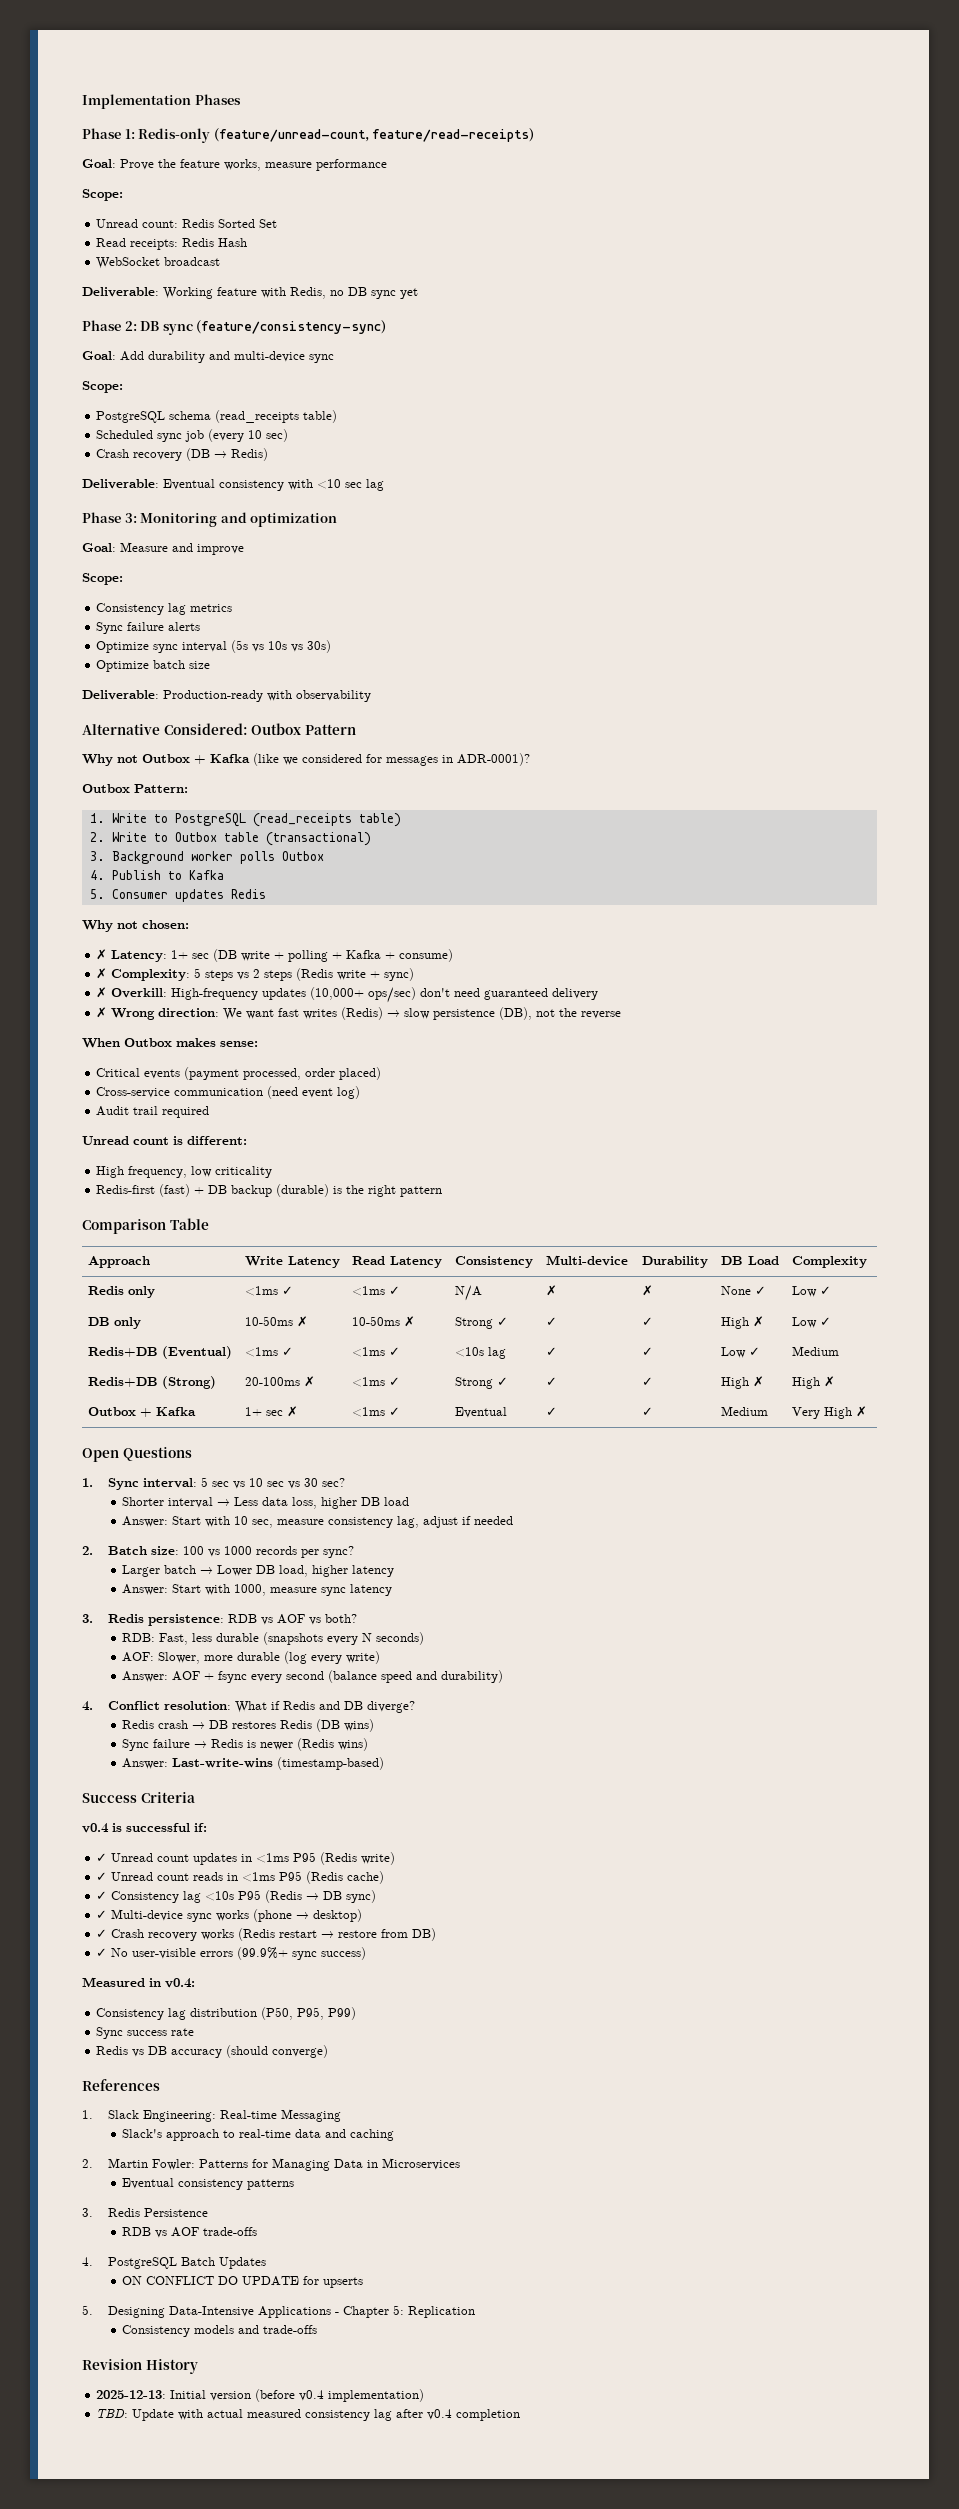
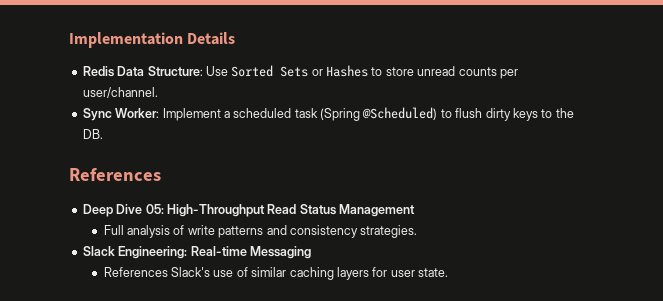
[194,94,241,105] [82,128,535,143] [82,159,387,171] [82,189,123,201] [96,219,278,228] [96,238,248,250] [96,257,221,269] [82,287,418,299] [82,320,387,335] [82,351,334,363] [82,381,123,393] [96,410,338,423] [96,429,289,442] [96,448,269,461] [82,479,384,491] [82,512,338,527] [82,542,244,555] [82,573,123,585] [96,603,233,615] [96,622,201,634] [96,640,332,653] [96,660,211,672] [82,690,371,702] [82,723,356,735] [82,753,530,766] [82,784,188,793] [89,813,401,827] [89,832,371,846] [89,851,324,864] [89,870,224,880] [89,889,266,902] [82,920,189,932] [96,949,454,962] [96,968,415,981] [96,987,599,1003] [96,1007,622,1020] [82,1038,258,1048] [96,1067,382,1080] [96,1086,361,1099] [96,1106,210,1118] [82,1136,247,1145] [96,1166,273,1178] [96,1184,443,1197] [82,1218,209,1234] [88,1256,151,1268] [245,1256,341,1268] [352,1256,443,1268] [455,1256,534,1268] [546,1255,629,1266] [642,1256,709,1268] [721,1256,780,1265] [792,1256,868,1268] [88,1286,156,1298] [245,1286,294,1296] [352,1286,401,1296] [455,1285,483,1301] [546,1285,558,1296] [642,1285,654,1296] [721,1286,767,1295] [792,1286,832,1297] [88,1317,142,1329] [245,1316,309,1327] [352,1316,416,1327] [455,1317,509,1329] [546,1317,558,1326] [642,1317,654,1326] [721,1316,765,1329] [792,1317,832,1328] [88,1346,233,1359] [245,1347,294,1357] [352,1347,401,1357] [455,1347,507,1359] [546,1347,558,1356] [642,1347,654,1356] [721,1347,761,1358] [792,1346,840,1356] [88,1376,217,1389] [245,1376,316,1387] [352,1377,401,1387] [455,1377,509,1389] [546,1377,558,1386] [642,1377,654,1386] [721,1376,765,1389] [792,1376,836,1389] [88,1407,197,1417] [245,1406,299,1417] [352,1407,401,1417] [455,1407,508,1418] [546,1407,558,1416] [642,1407,654,1416] [721,1406,769,1416] [792,1406,868,1419] [82,1447,192,1462] [82,1477,345,1490] [122,1497,410,1509] [122,1516,514,1528] [82,1546,354,1558] [122,1565,395,1577] [122,1584,393,1596] [82,1614,357,1626] [122,1632,425,1645] [122,1651,381,1664] [122,1670,504,1683] [82,1701,415,1713] [122,1719,375,1732] [122,1738,369,1751] [122,1757,385,1770] [82,1792,195,1803] [82,1823,207,1833] [96,1852,396,1865] [96,1871,385,1884] [96,1890,377,1903] [96,1909,363,1922] [96,1928,437,1941] [96,1947,367,1960] [82,1977,195,1988] [96,2007,357,2020] [96,2027,195,2039] [96,2045,329,2058] [82,2079,160,2091] [82,2109,341,2122] [122,2129,395,2141] [82,2158,460,2171] [122,2178,295,2190] [82,2208,208,2217] [122,2227,258,2238] [82,2257,266,2269] [122,2276,364,2288] [82,2305,475,2318] [122,2325,318,2337] [82,2359,198,2374] [96,2389,425,2402] [96,2409,521,2421] Phases // Phase 1: Redis-only (feature/unread-count, feature/read-receipts) // Goal: Prove the feature works, measure performance // Scope: // Unread count: Redis Sorted Set // Read receipts: Redis Hash // WebSocket broadcast // Deliverable: Working feature with Redis, no DB sync yet // Phase 2: DB sync (feature/consistency-sync) // Goal: Add durability and multi-device sync // Scope: // PostgreSQL schema (read_receipts table) // Scheduled sync job (every 10 sec) // Crash recovery (DB → Redis) // Deliverable: Eventual consistency with <10 sec lag // Phase 3: Monitoring and optimization // Goal: Measure and improve // Scope: // Consistency lag metrics // Sync failure alerts // Optimize sync interval (5s vs 10s vs 30s) // Optimize batch size // Deliverable: Production-ready with observability // Alternative Considered: Outbox Pattern // Why not Outbox + Kafka (like we considered for messages in ADR-0001)? // Outbox Pattern: // 1. Write to PostgreSQL (read_receipts table) // 2. Write to Outbox table (transactional) // 3. Background worker polls Outbox // 4. Publish to Kafka // 5. Consumer updates Redis // Why not chosen: // ✗ Latency: 1+ sec (DB write + polling + Kafka + consume) // ✗ Complexity: 5 steps vs 2 steps (Redis write + sync) // ✗ Overkill: High-frequency updates (10,000+ ops/sec) don't need guaranteed delivery // ✗ Wrong direction: We want fast writes (Redis) → slow persistence (DB), not the reverse // When Outbox makes sense: // Critical events (payment processed, order placed) // Cross-service communication (need event log) // Audit trail required // Unread count is different: // High frequency, low criticality // Redis-first (fast) + DB backup (durable) is the right pattern // Comparison Table // Approach | Write Latency | Read Latency | Consistency | Multi-device | Durability | DB Load | Complexity // Redis only | <1ms ✓ | <1ms ✓ | N/A | ✗ | ✗ | None ✓ | Low ✓ // DB only | 10-50ms ✗ | 10-50ms ✗ | Strong ✓ | ✓ | ✓ | High ✗ | Low ✓ // Redis+DB (Eventual) | <1ms ✓ | <1ms ✓ | <10s lag | ✓ | ✓ | Low ✓ | Medium // Redis+DB (Strong) | 20-100ms ✗ | <1ms ✓ | Strong ✓ | ✓ | ✓ | High ✗ | High ✗ // Outbox + Kafka | 1+ sec ✗ | <1ms ✓ | Eventual | ✓ | ✓ | Medium | Very High ✗ // Open Questions // 1. Sync interval: 5 sec vs 10 sec vs 30 sec? // Shorter interval → Less data loss, higher DB load // Answer: Start with 10 sec, measure consistency lag, adjust if needed // 2. Batch size: 100 vs 1000 records per sync? // Larger batch → Lower DB load, higher latency // Answer: Start with 1000, measure sync latency // 3. Redis persistence: RDB vs AOF vs both? // RDB: Fast, less durable (snapshots every N seconds) // AOF: Slower, more durable (log every write) // Answer: AOF + fsync every second (balance speed and durability) // 4. Conflict resolution: What if Redis and DB diverge? // Redis crash → DB restores Redis (DB wins) // Sync failure → Redis is newer (Redis wins) // Answer: Last-write-wins (timestamp-based) // Success Criteria // v0.4 is successful if: // ✓ Unread count updates in <1ms P95 (Redis write) // ✓ Unread count reads in <1ms P95 (Redis cache) // ✓ Consistency lag <10s P95 (Redis → DB sync) // ✓ Multi-device sync works (phone → desktop) // ✓ Crash recovery works (Redis restart → restore from DB) // ✓ No user-visible errors (99.9%+ sync success) // Measured in v0.4: // Consistency lag distribution (P50, P95, P99) // Sync success rate // Redis vs DB accuracy (should converge) // References // 1. Slack Engineering: Real-time Messaging // Slack's approach to real-time data and caching // 2. Martin Fowler: Patterns for Managing Data in Microservices // Eventual consistency patterns // 3. Redis Persistence // RDB vs AOF trade-offs // 4. PostgreSQL Batch Updates // ON CONFLICT DO UPDATE for upserts // 5. Designing Data-Intensive Applications - Chapter 5: Replication // Consistency models and trade-offs // Revision History // 2025-12-13: Initial version (before v0.4 implementation) // TBD: Update with actual measured consistency lag after v0.4 completion -> [187,32,236,45] [82,65,518,79] [82,87,158,98] [82,107,574,121] [82,129,103,139] [69,168,161,181] [82,204,415,217] [103,225,418,238] [82,246,311,259] [103,267,449,280] Details // Redis Data Structure: Use Sorted Sets or Hashes to store unread counts per user/channel. // Sync Worker: Implement a scheduled task (Spring @Scheduled) to flush dirty keys to the DB. // References // Deep Dive 05: High-Throughput Read Status Management // Full analysis of write patterns and consistency strategies. // Slack Engineering: Real-time Messaging // References Slack's use of similar caching layers for user state.

